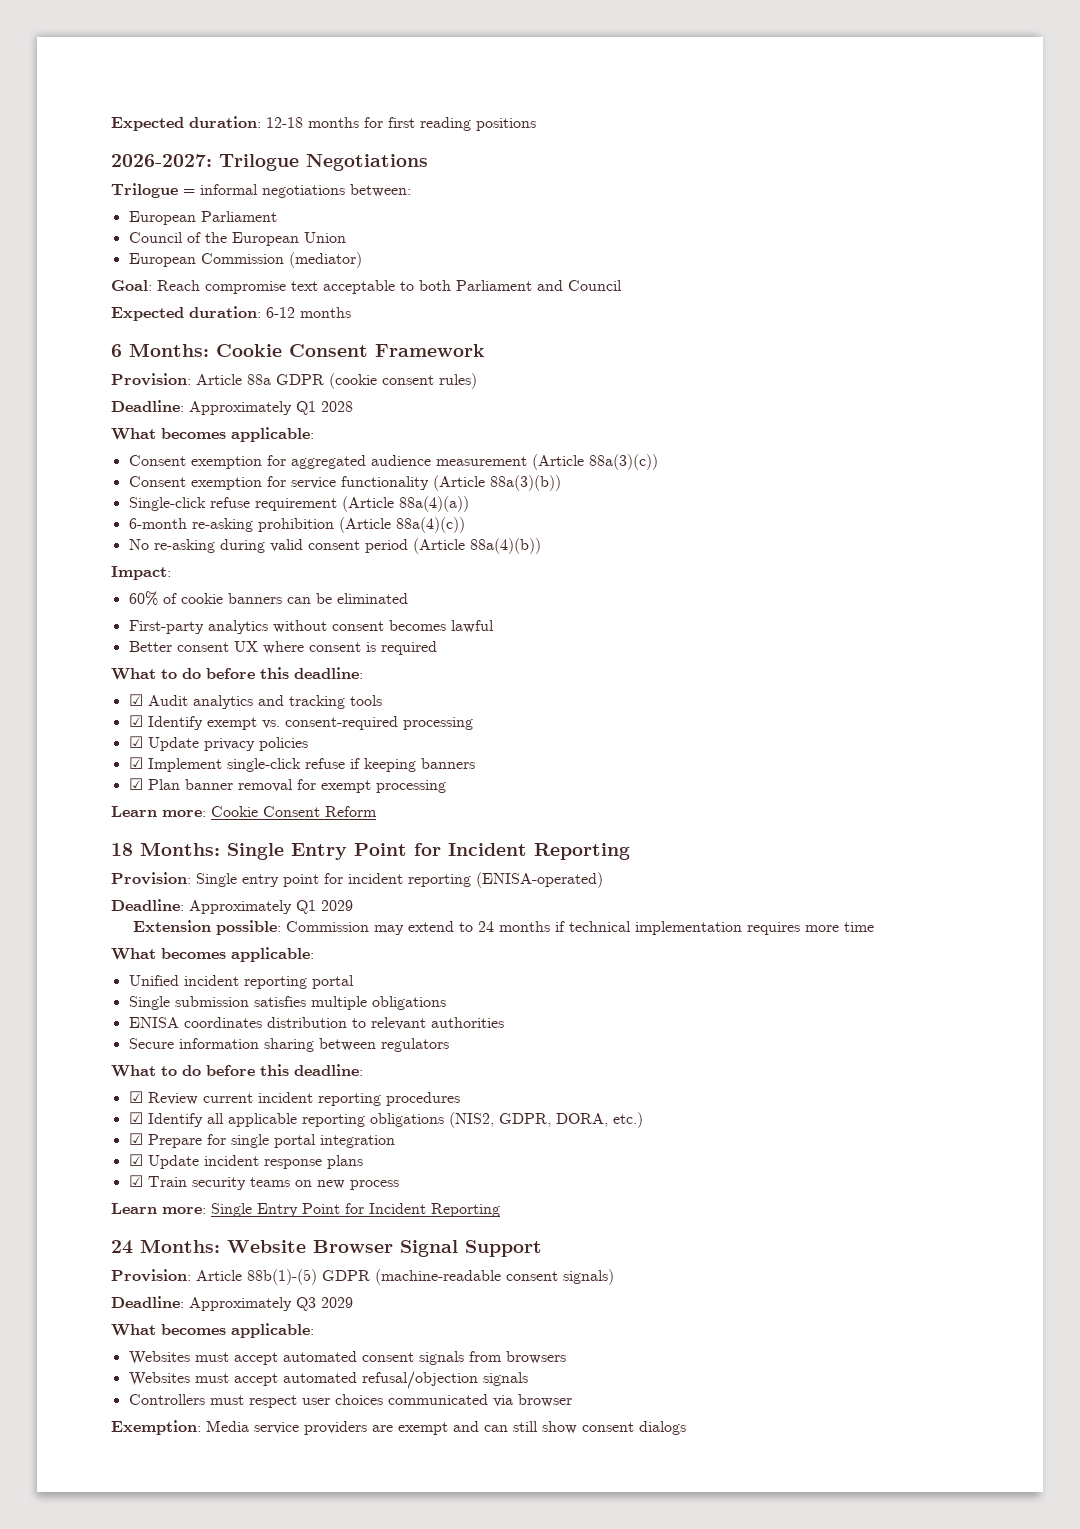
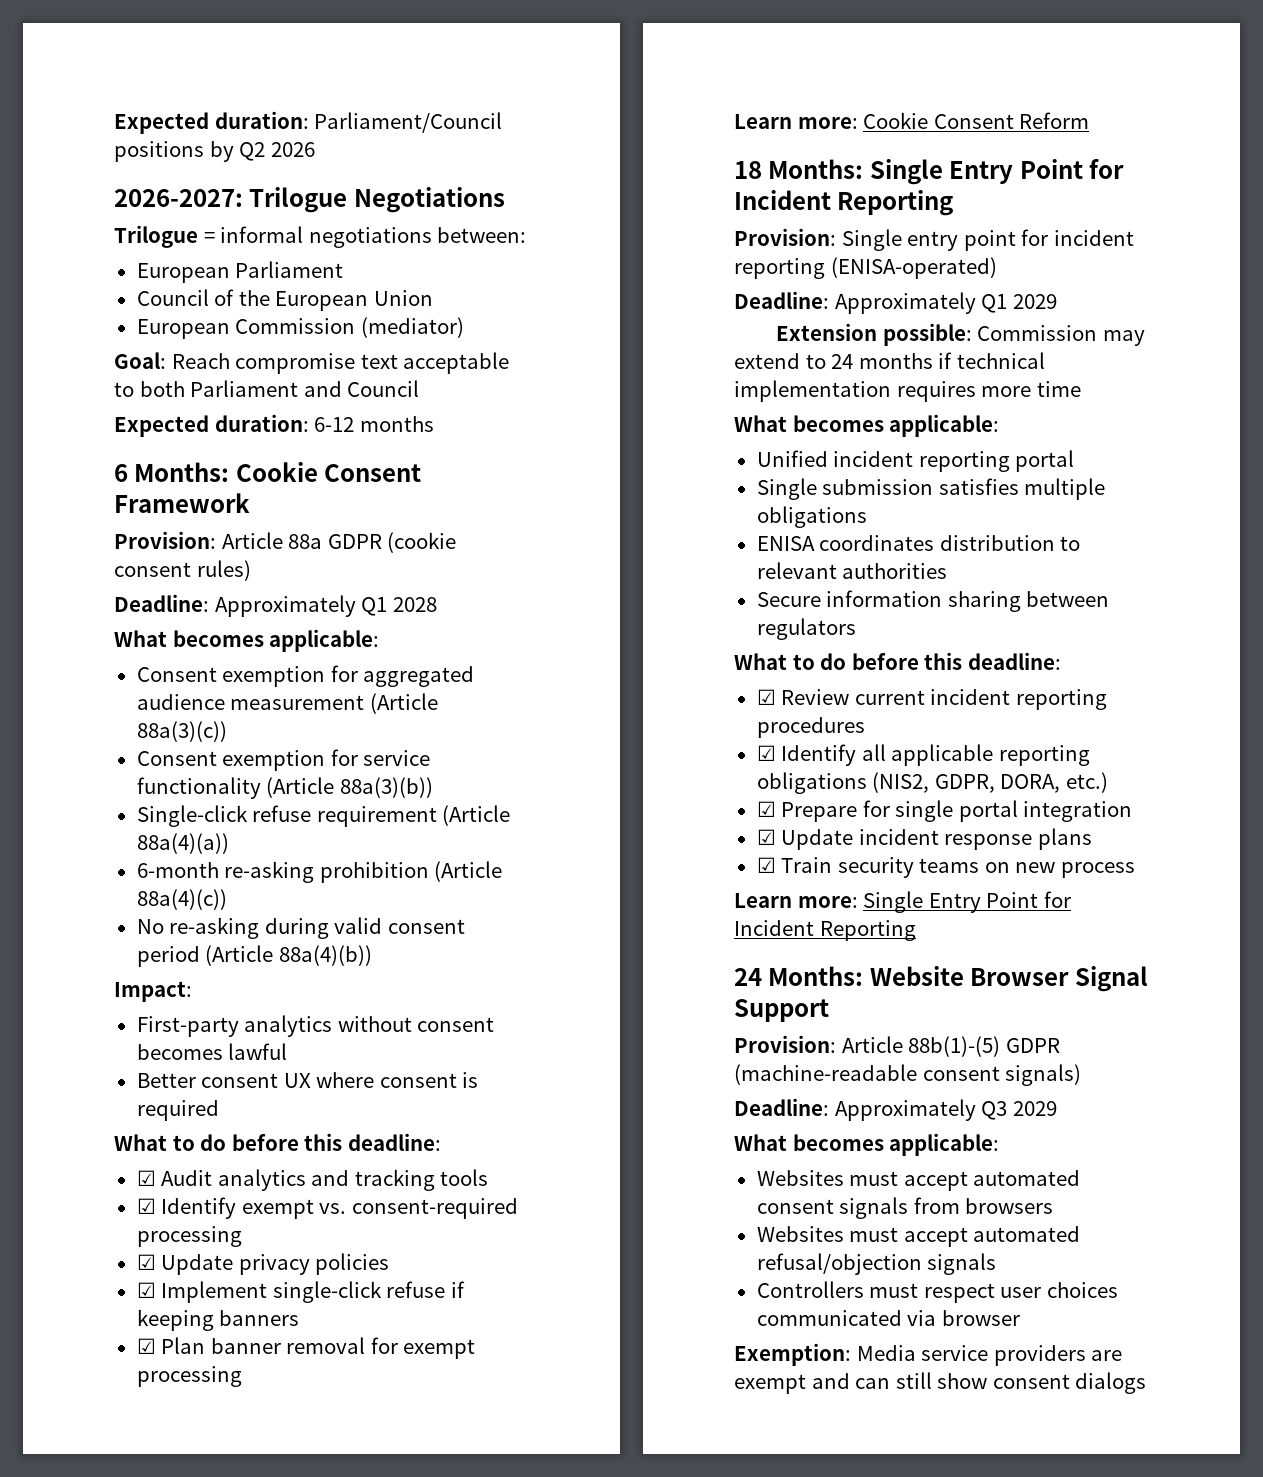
[111,116,536,131] Expected duration: 12-18 months for first reading positions -> [114,111,503,134] [114,141,315,162] Expected duration: Parliament/Council positions by Q2 2026
[128,591,408,606] // 60% of cookie banners can be eliminated -> (192, 991) none

